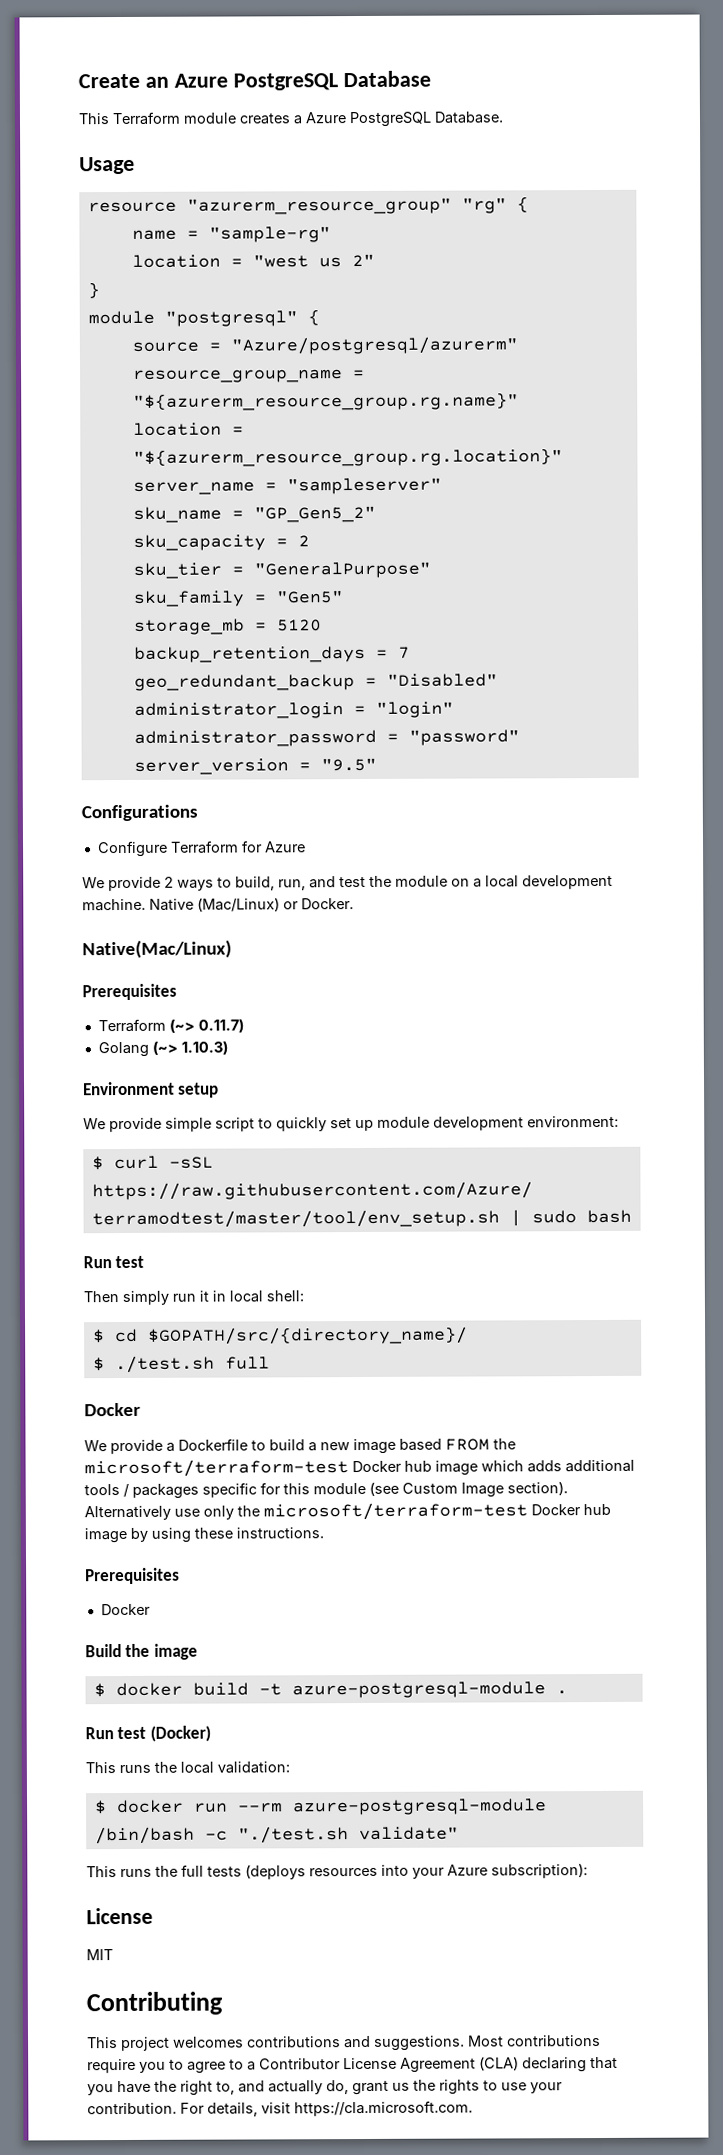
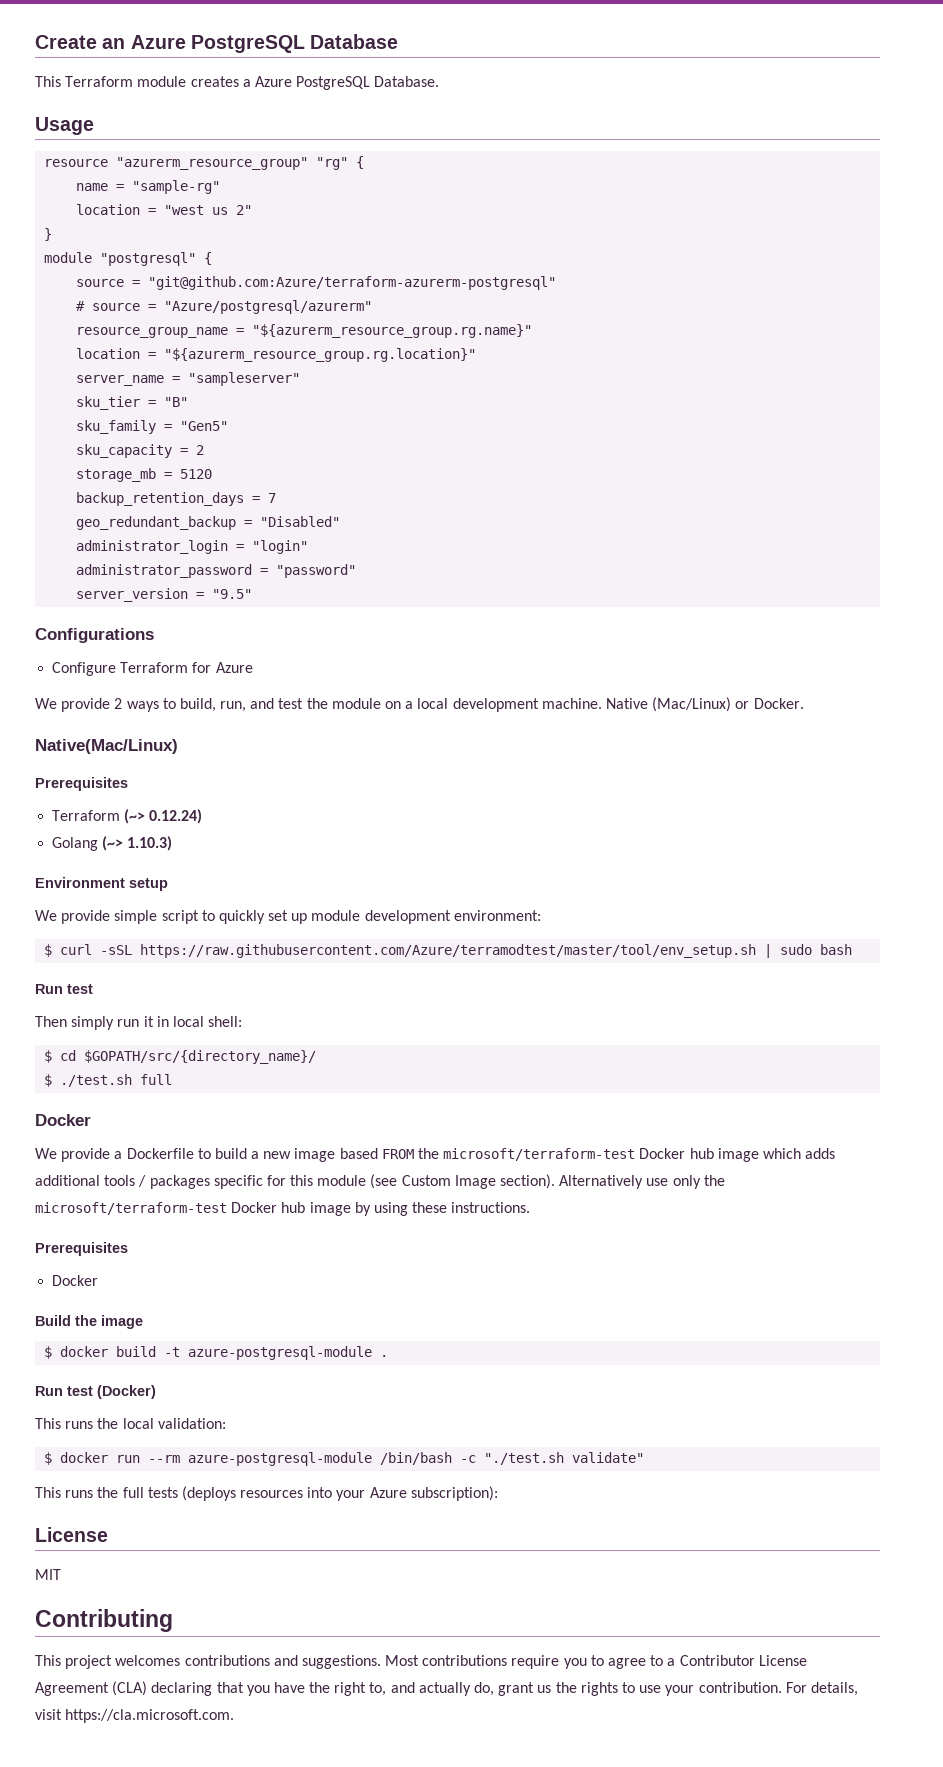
(221, 346) none -> [148,276,557,290] [76,301,157,311] "git@github.com:Azure/terraform-azurerm-postgresql" // # source =
[132,505,376,523] [132,534,310,551] [132,561,431,579] [132,590,344,607] sku_name = "GP_Gen5_2" // sku_capacity = 2 // sku_tier = "GeneralPurpose" // sku_family = "Gen5" -> [76,396,189,410] [76,420,229,434] [76,444,205,458] sku_tier = "B" // sku_family = "Gen5" // sku_capacity = 2
[197,1018,244,1033] 0.11.7) -> [149,809,203,824] 0.12.24)

